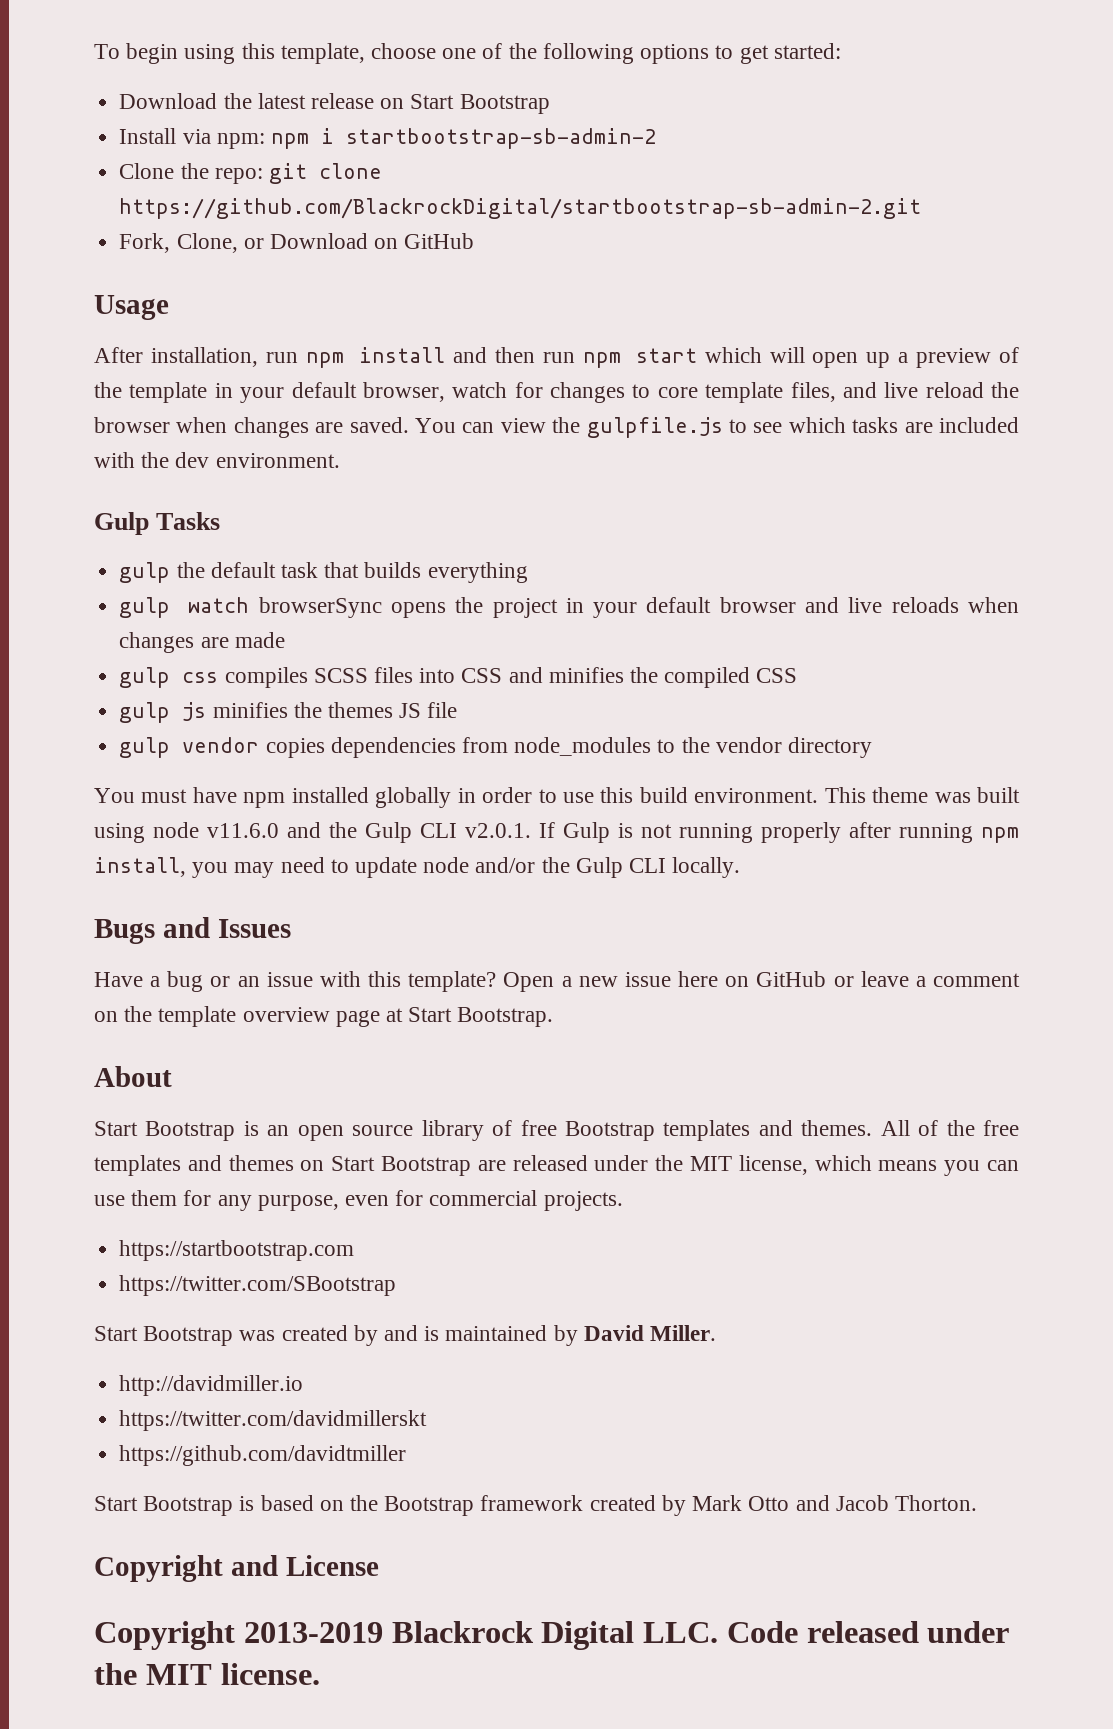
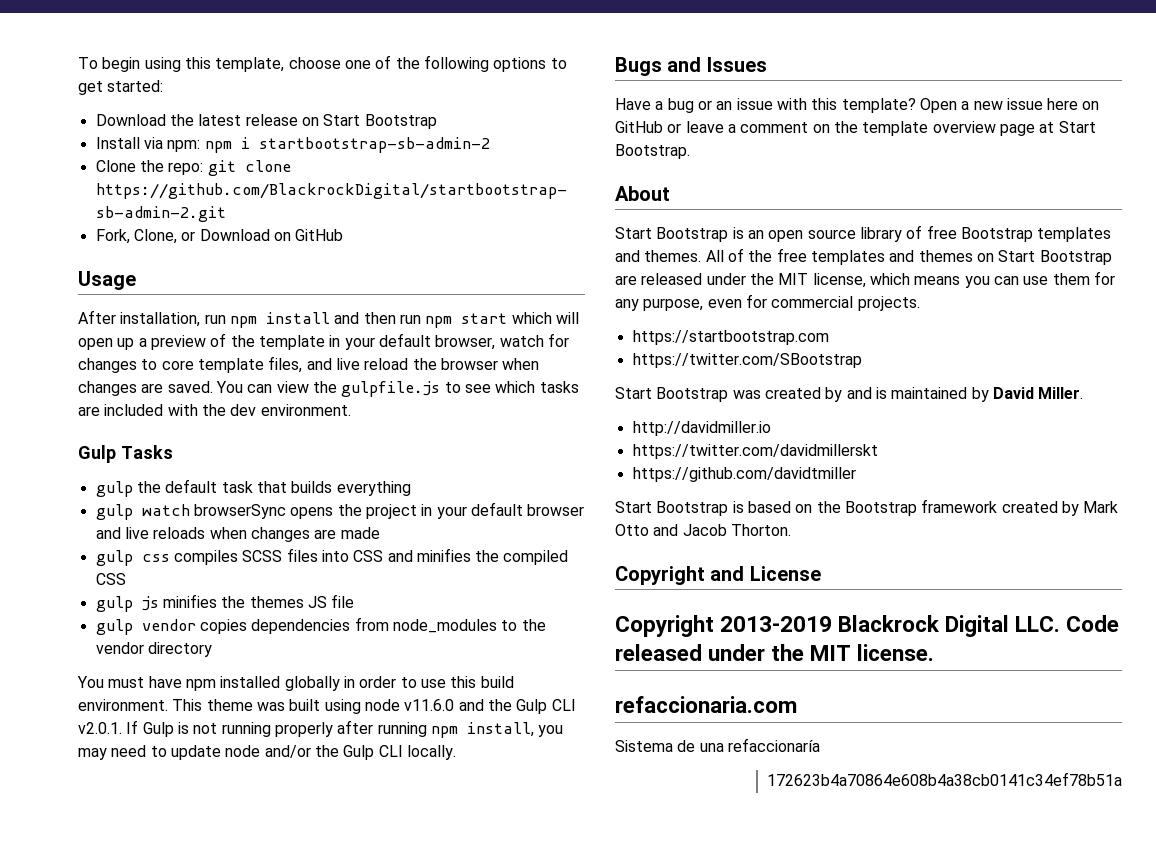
(320, 1674) none -> [615,696,797,713] [615,738,820,752] [766,772,1122,786] // refaccionaria.com // Sistema de una refaccionaría // 172623b4a70864e608b4a38cb0141c34ef78b51a

